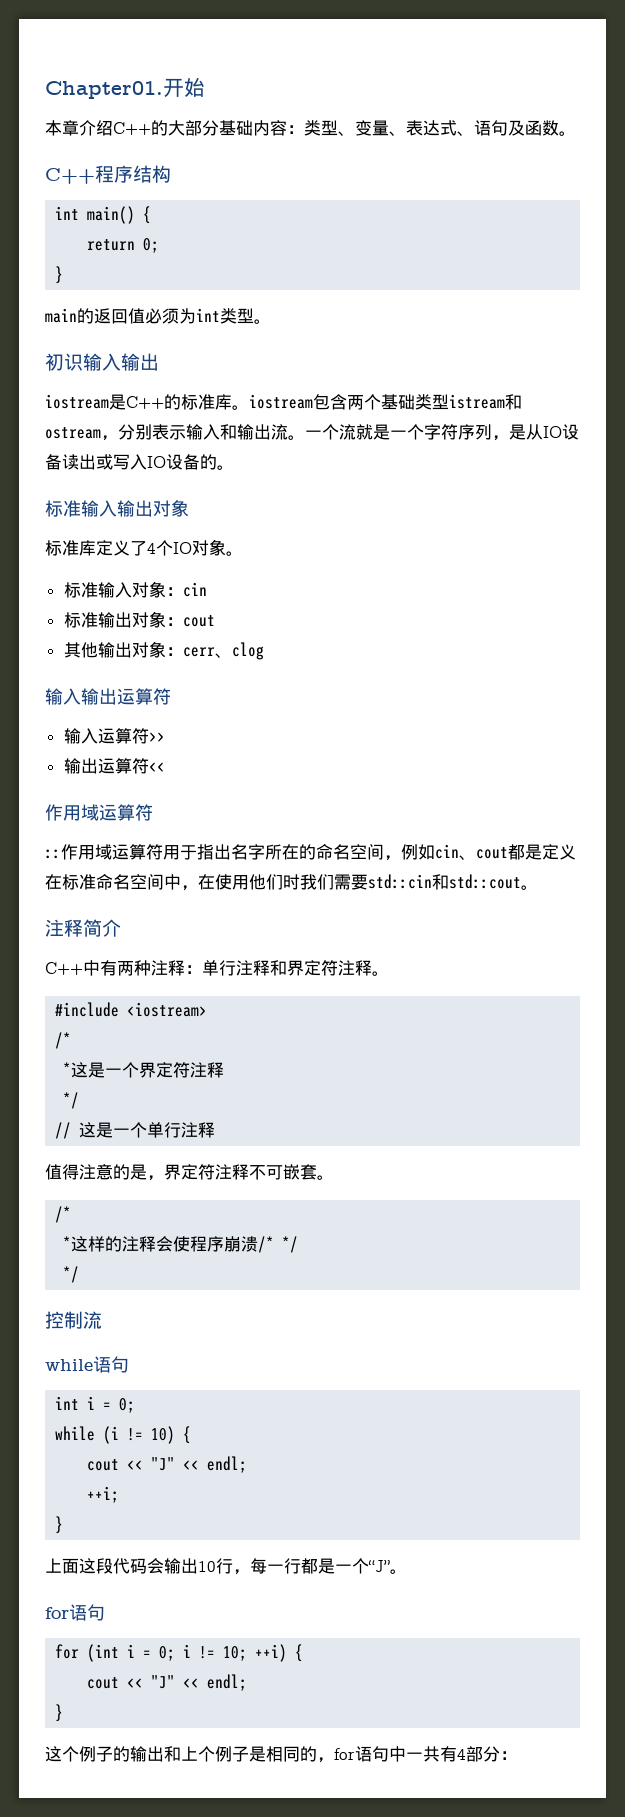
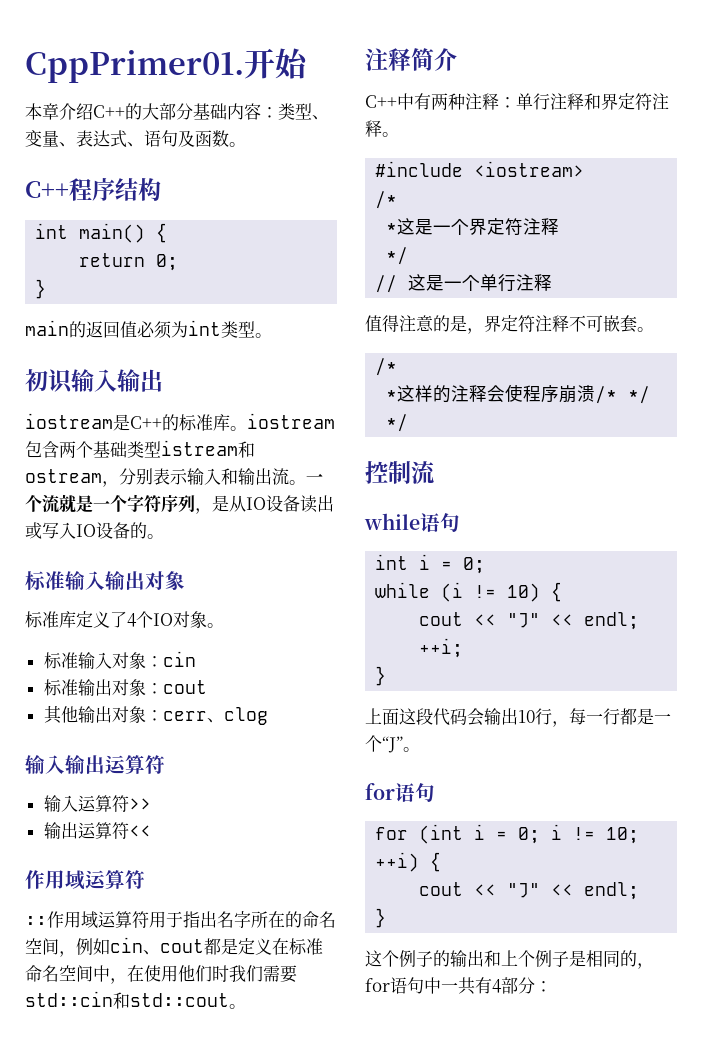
[45,81,163,99] Chapter01. -> [25,50,244,83] CppPrimer01.

